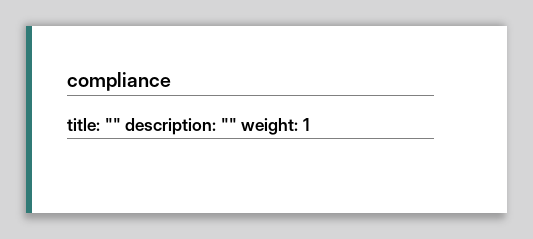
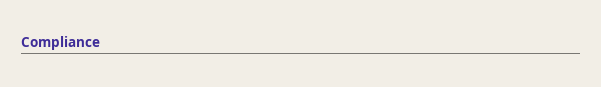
[67,72,171,91] [67,118,309,135] compliance // title: "" description: "" weight: 1 -> [21,36,100,50] Compliance

